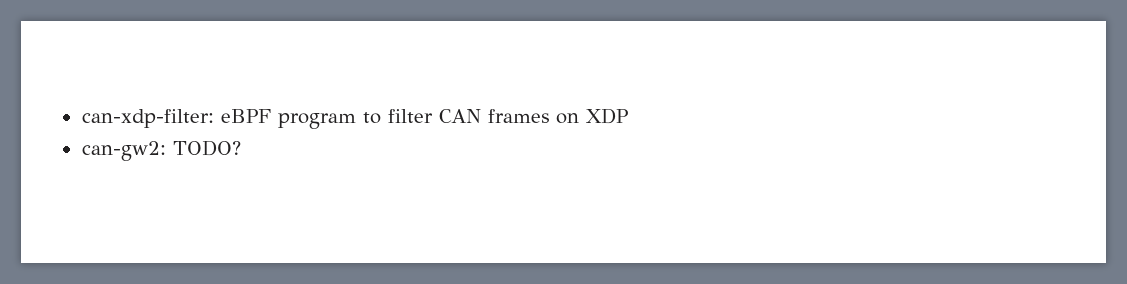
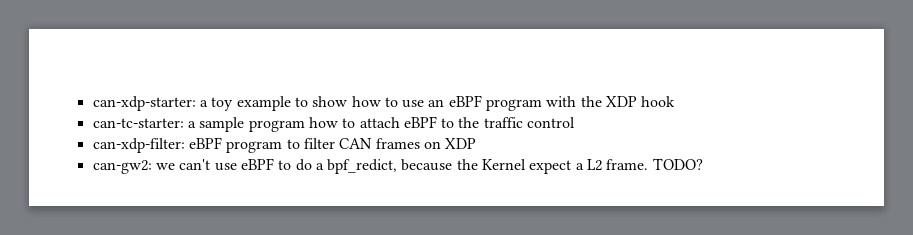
(81, 118) none -> [92,95,676,111] [92,116,576,132] can-xdp-starter: a toy example to show how to use an eBPF program with the XDP hook // can-tc-starter: a sample program how to attach eBPF to the traffic control //
(166, 151) none -> [155,158,649,174] we can't use eBPF to do a bpf_redict, because the Kernel expect a L2 frame.

